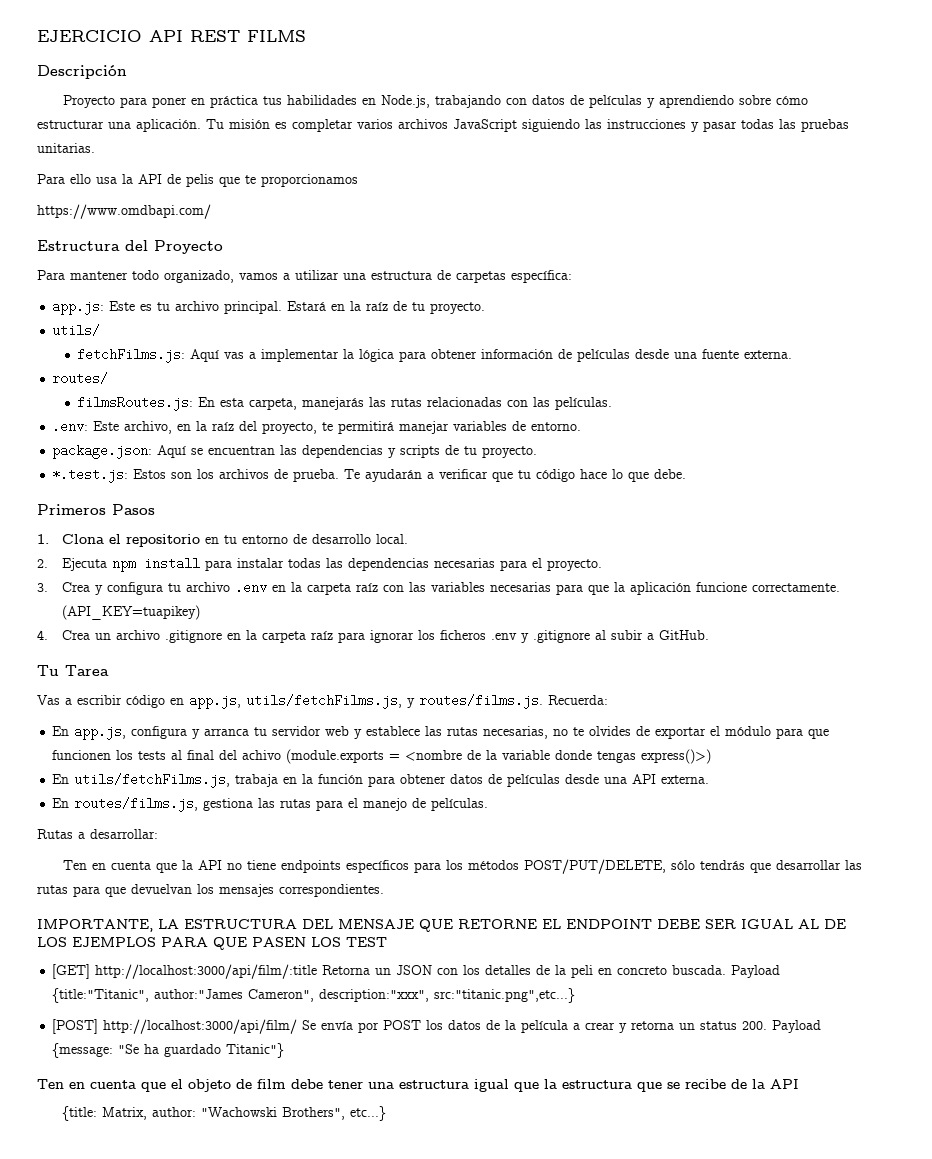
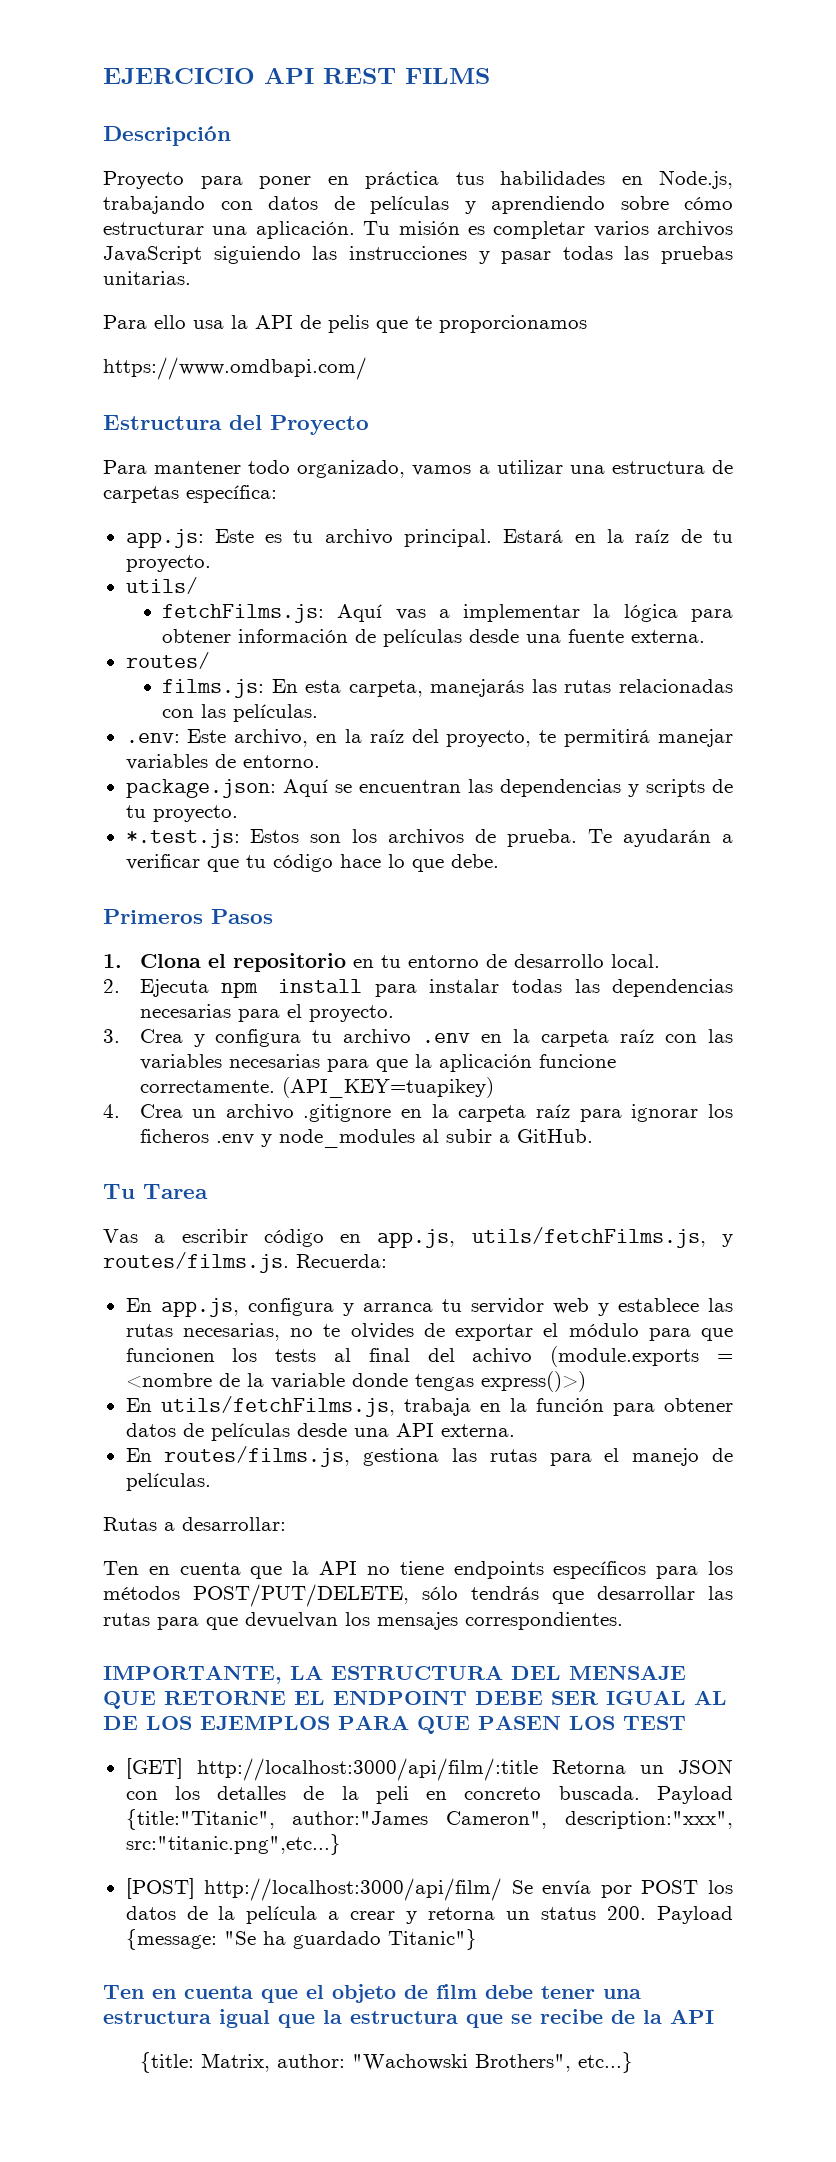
[77,396,194,411] filmsRoutes.js: -> [162,679,265,698] films.js:
[532,630,590,643] .gitignore -> [278,1129,415,1148] node_modules

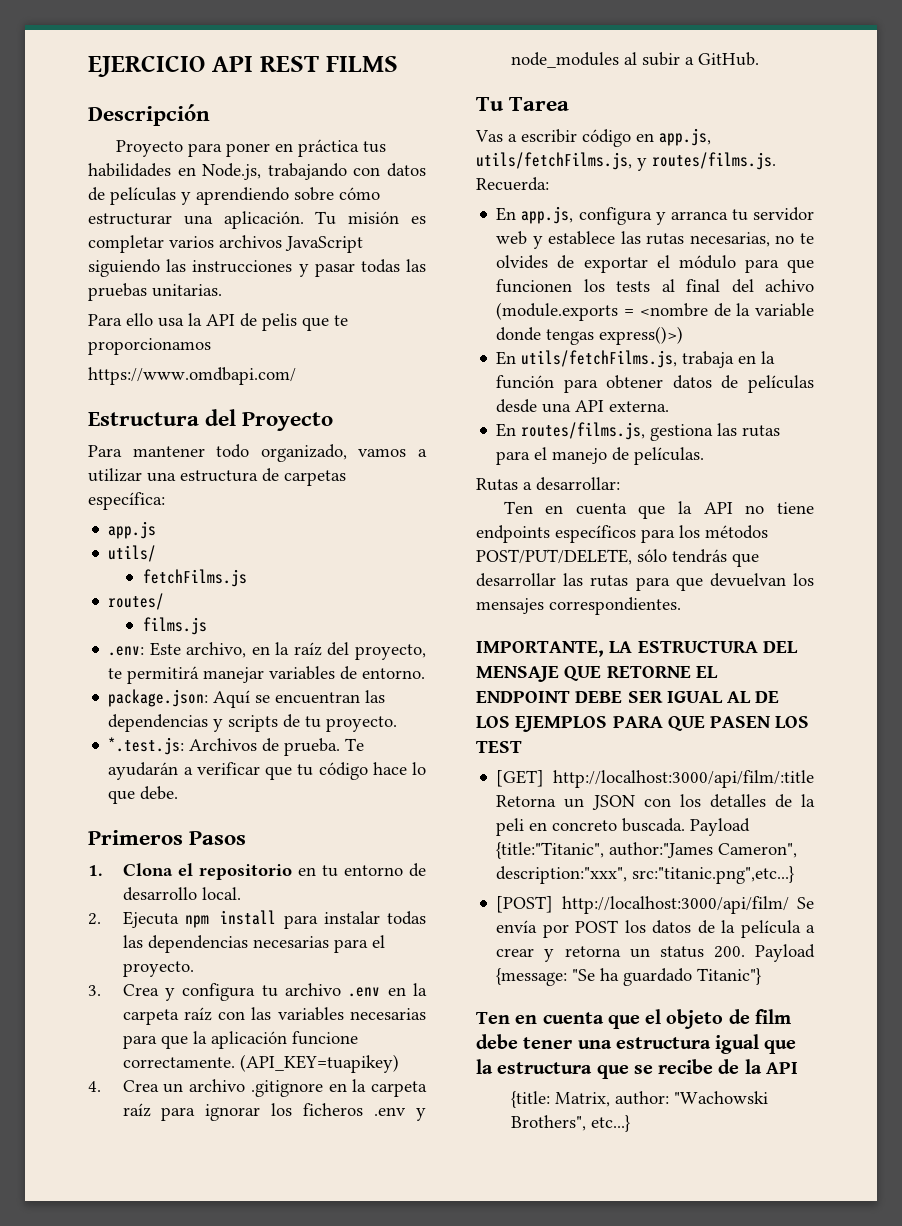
[125,529,734,548] [125,555,211,572] [125,577,198,594] [162,604,734,623] [162,629,706,647] [125,652,210,669] [162,679,734,698] [162,704,319,722] app.js: Este es tu archivo principal. Estará en la raíz de tu proyecto. // utils/ // fetchFilms.js: Aquí vas a implementar la lógica para obtener información de películas desde una fuente externa. // routes/ // films.js: En esta carpeta, manejarás las rutas relacionadas con las películas. -> [108,521,157,539] [108,545,157,562] [142,569,247,587] [108,593,165,610] [142,617,207,635] app.js // utils/ // fetchFilms.js // routes/ // films.js
[250,829,465,845] Estos son los archivos -> [189,738,258,751] Archivos

